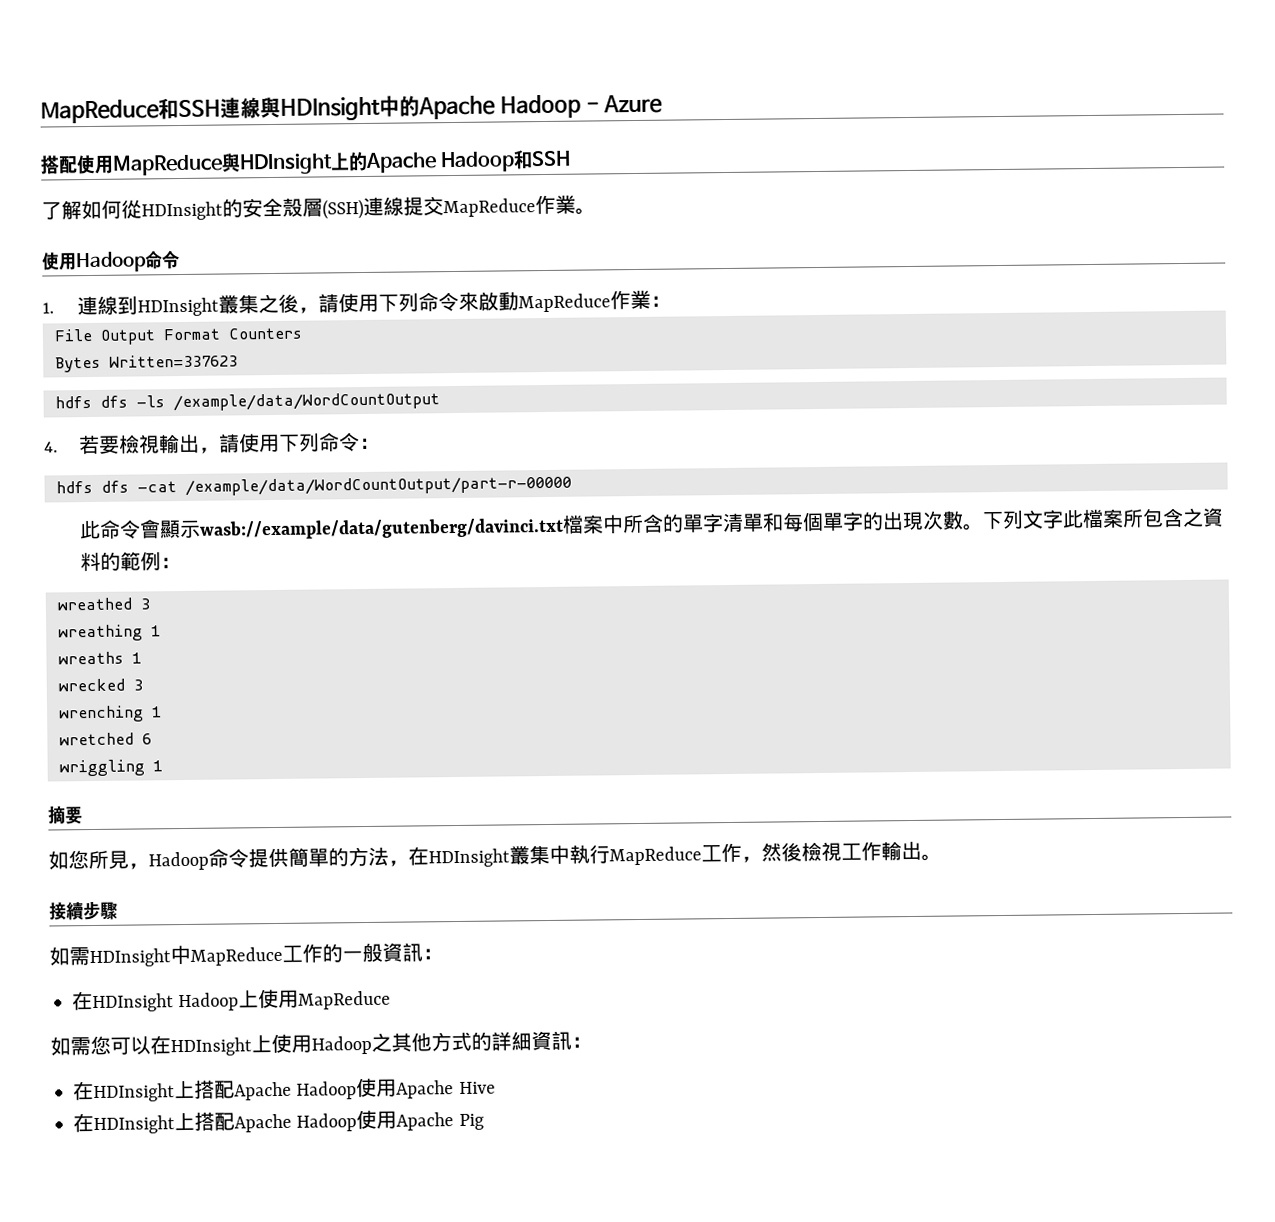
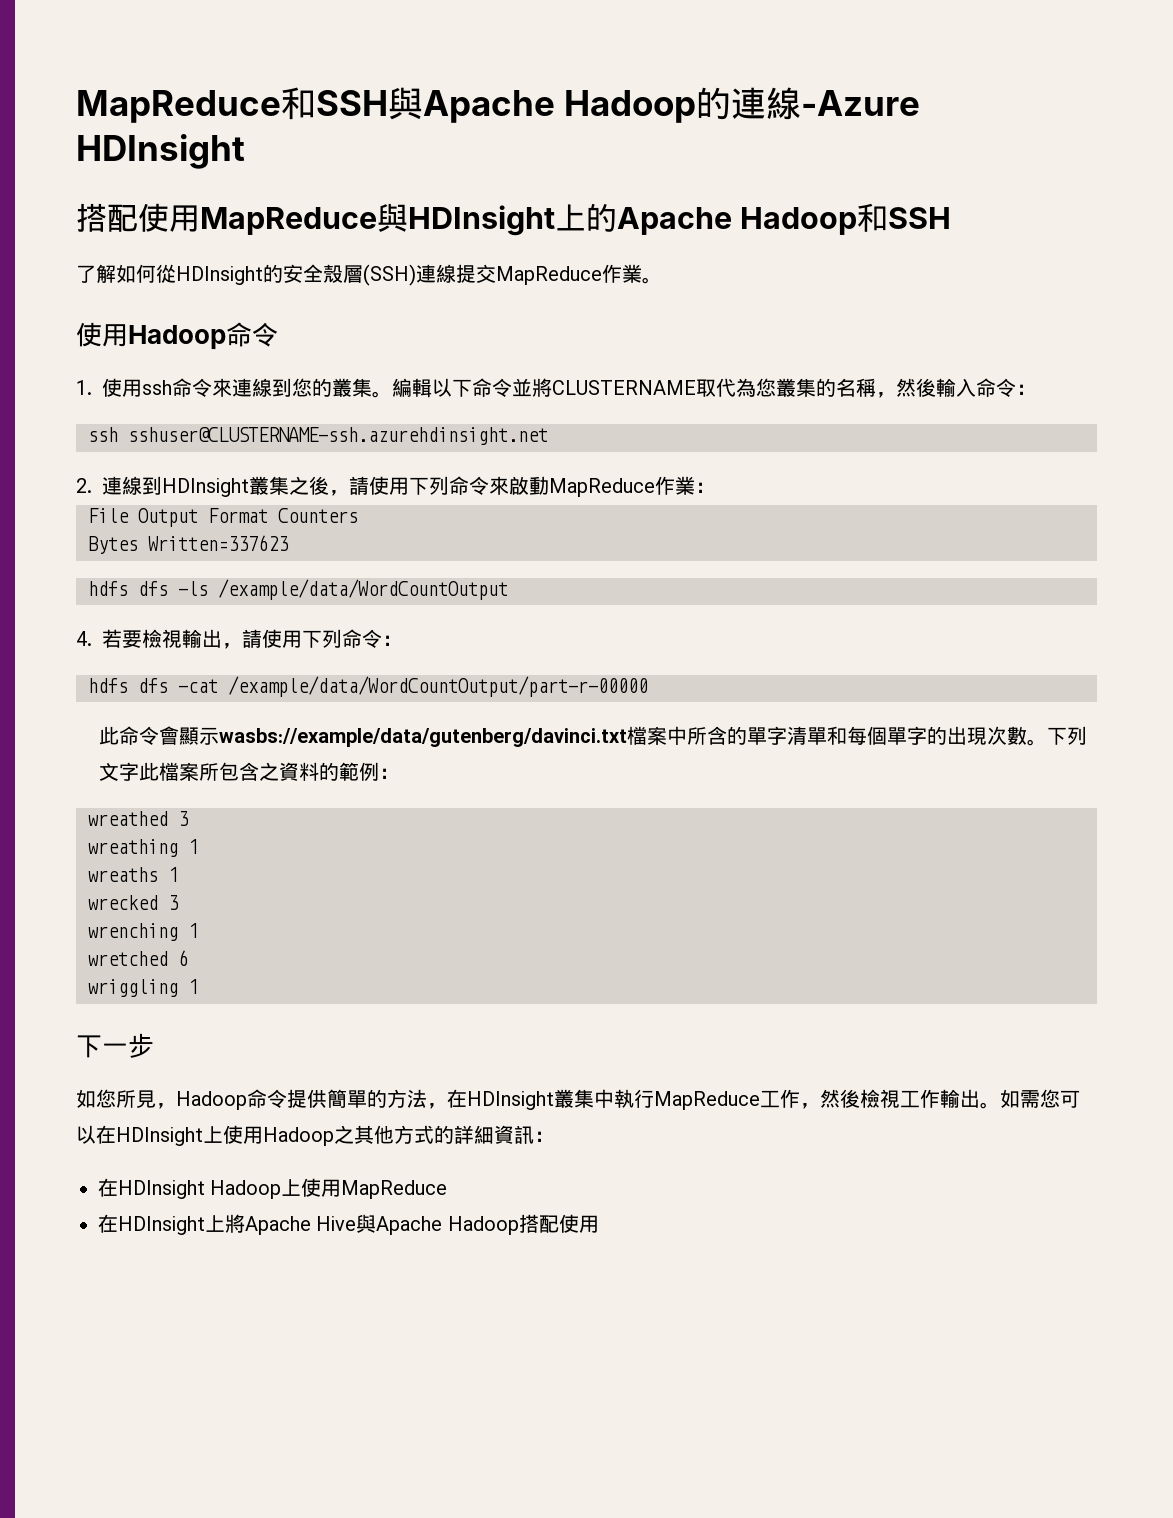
[220,94,664,121] 連線與HDInsight中的Apache Hadoop - Azure -> [388,87,921,123] [76,134,245,169] 與Apache Hadoop的連線-Azure HDInsight
(54, 308) none -> [102,378,1036,398] [88,427,548,445] [76,478,92,493] 使用ssh命令來連線到您的叢集。編輯以下命令並將CLUSTERNAME取代為您叢集的名稱，然後輸入命令： // ssh sshuser@CLUSTERNAME-ssh.azurehdinsight.net // 2.
[198,517,564,540] wasb://example/data/gutenberg/davinci.txt -> [219,728,628,747] wasbs://example/data/gutenberg/davinci.txt
[48,806,83,825] 摘要 -> [76,1033,154,1058] 下一步
[49,901,118,921] [49,942,443,968] [72,988,392,1013] // 接續步驟 // 如需HDInsight中MapReduce工作的一般資訊： // 在HDInsight Hadoop上使用MapReduce // -> (1000, 1105) none
[174,1077,496,1101] [73,1109,484,1135] 上搭配Apache Hadoop使用Apache Hive // 在HDInsight上搭配Apache Hadoop使用Apache Pig -> [210,1178,448,1199] [98,1214,599,1235] Hadoop上使用MapReduce // 在HDInsight上將Apache Hive與Apache Hadoop搭配使用

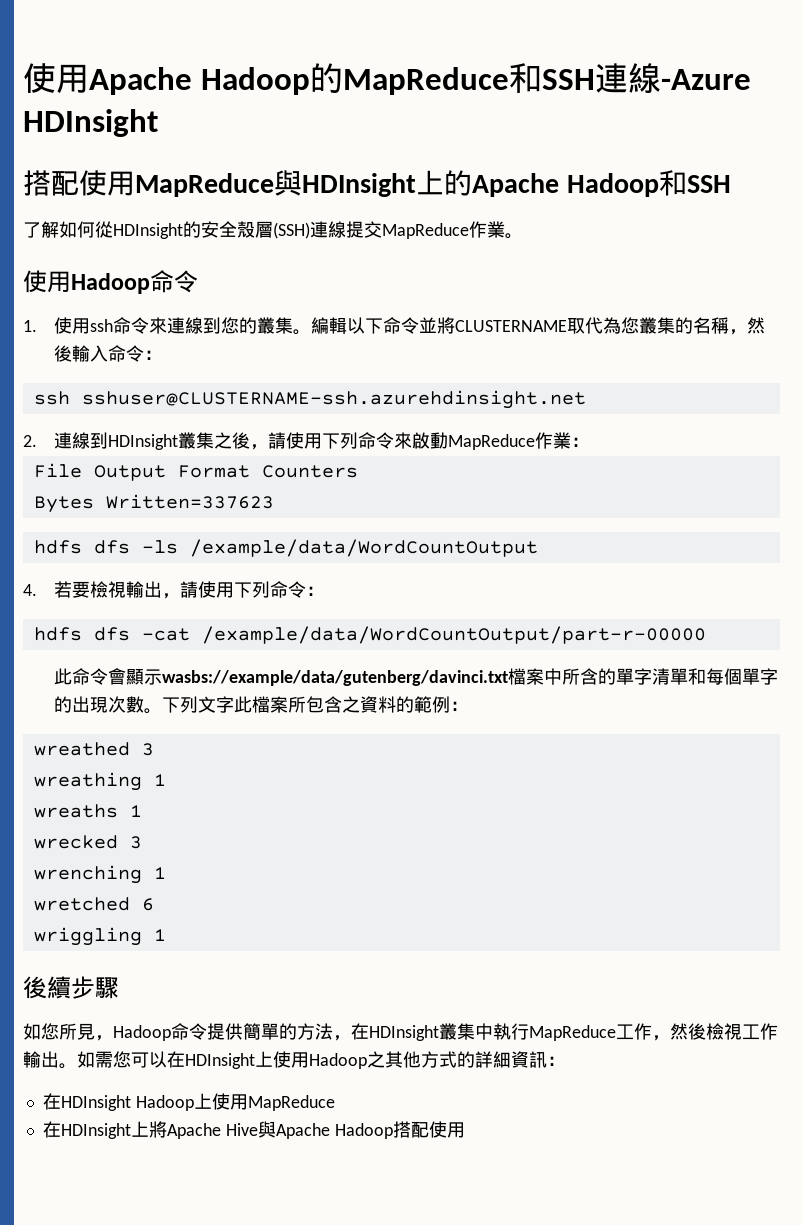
[76,87,732,123] MapReduce和SSH與Apache Hadoop的 -> [23,63,595,95] 使用Apache Hadoop的MapReduce和SSH
[76,1035,128,1058] 下一 -> [23,976,71,999] 後續
(154, 1045) none -> [95,977,119,999] 驟

